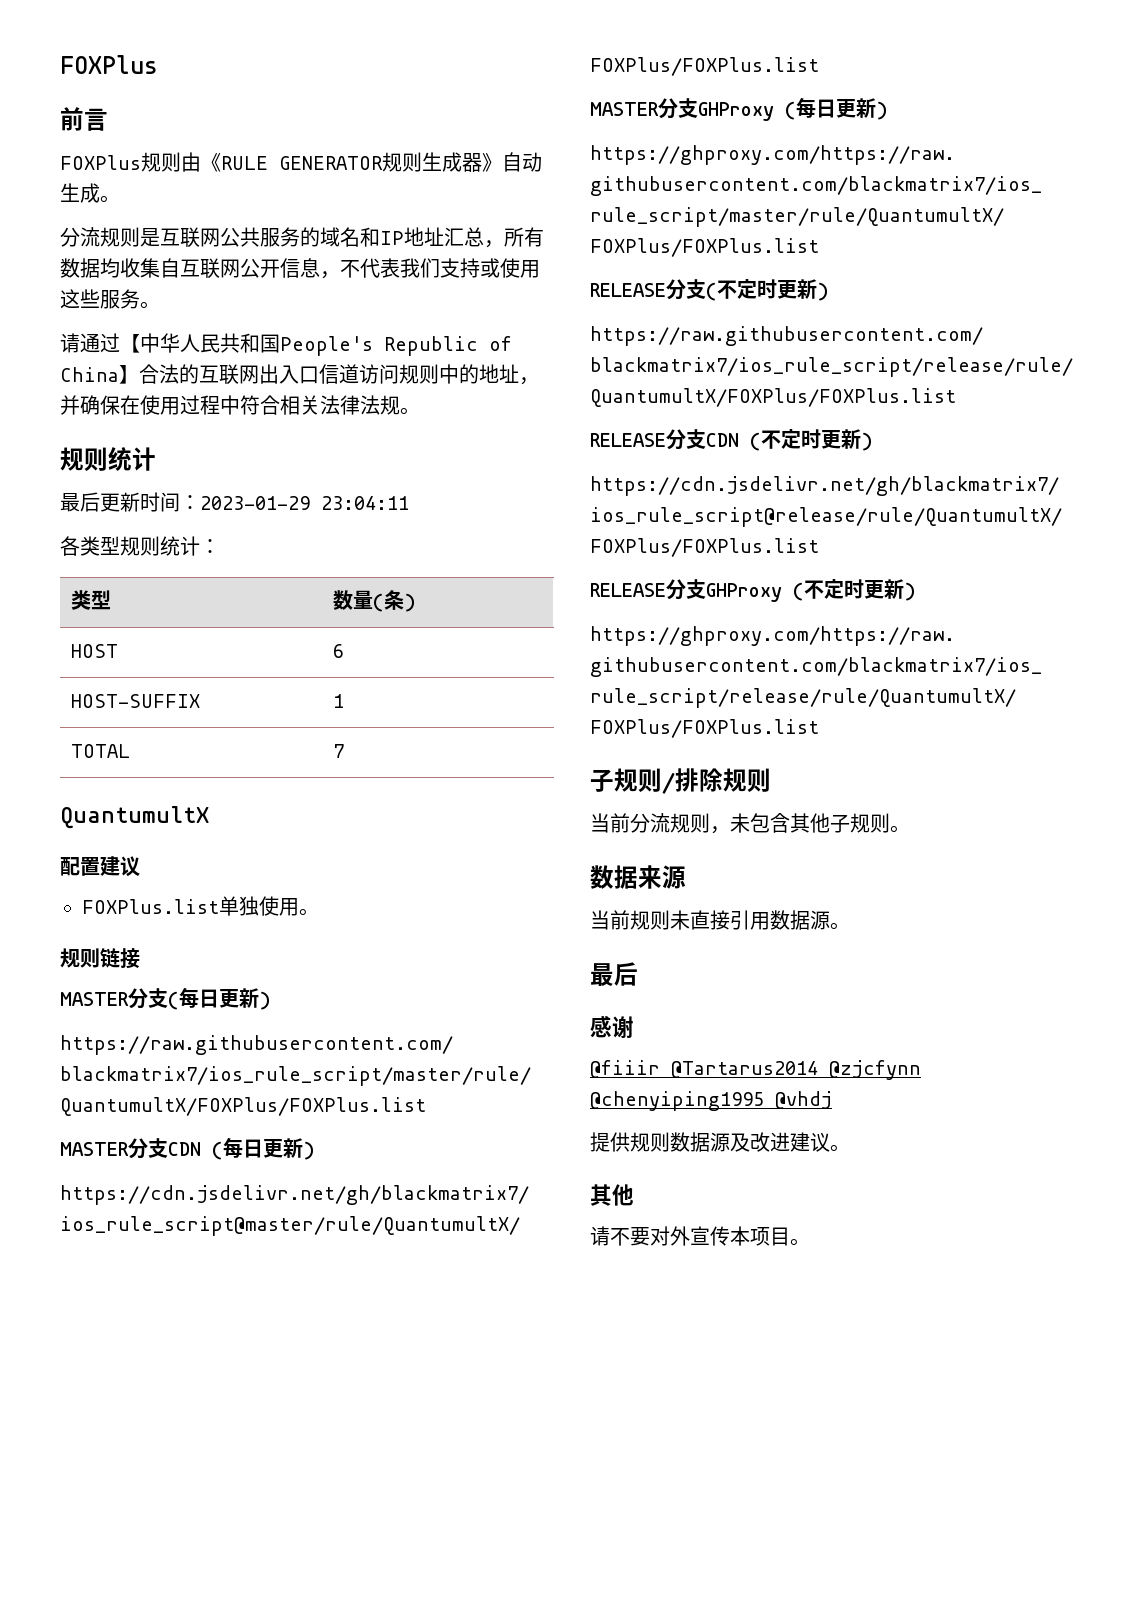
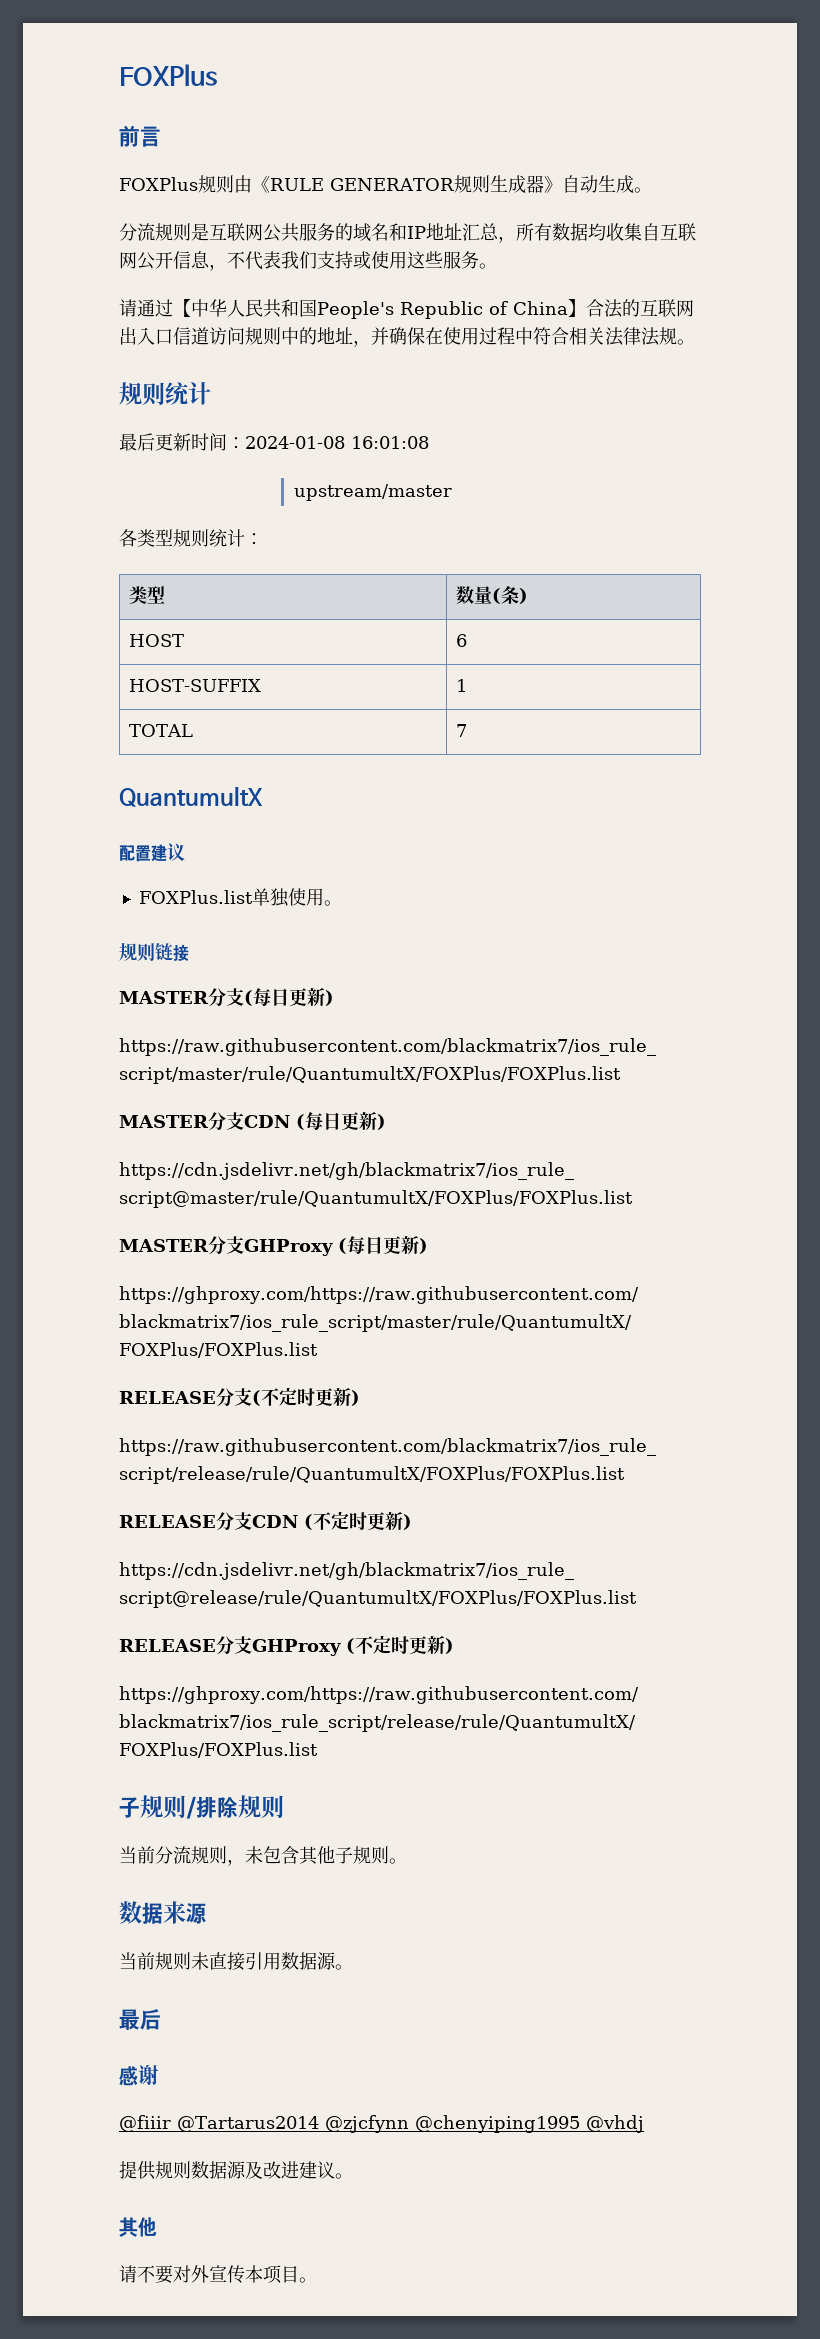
[200,496,409,510] 2023-01-29 23:04:11 -> [245,436,429,449] [293,484,452,501] 2024-01-08 16:01:08 // upstream/master

